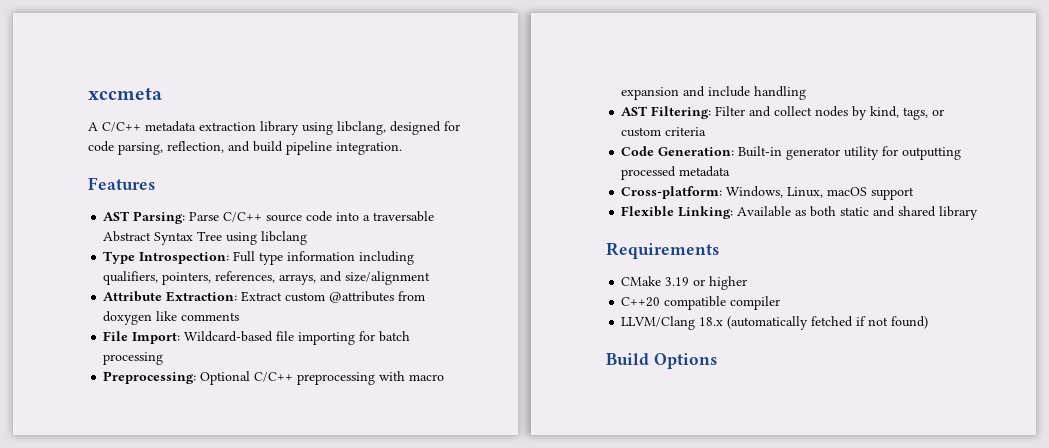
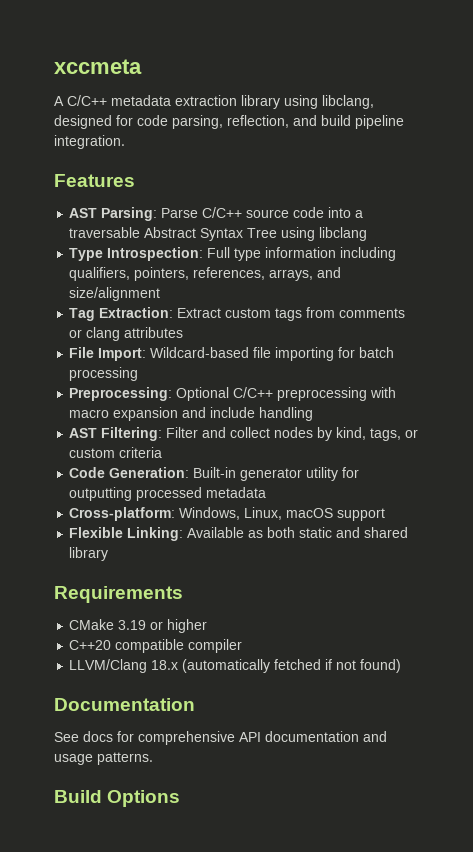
[103,291,163,302] Attribute -> [69,308,96,321] Tag
[329,291,426,303] [103,311,240,325] @attributes from doxygen like comments -> [275,307,406,321] [69,327,184,341] tags from comments or clang attributes
(929, 322) none -> [54,698,195,711] [54,731,387,745] [54,752,153,765] // Documentation // See docs for comprehensive API documentation and usage patterns.

